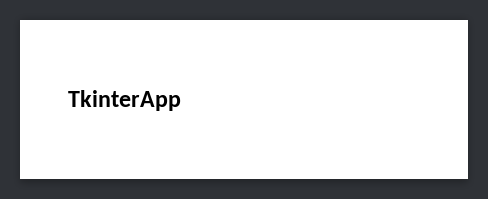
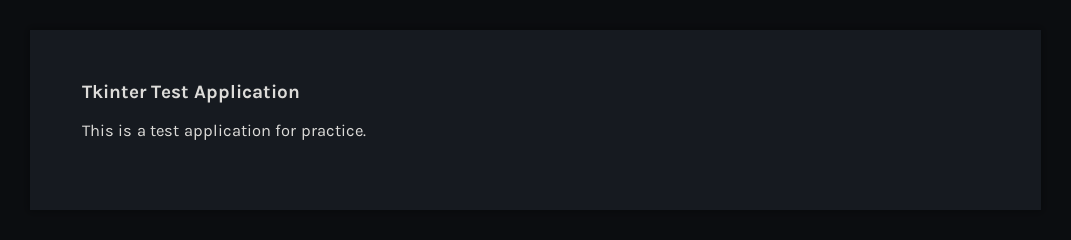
[68,90,181,111] TkinterApp -> [82,84,301,103] [82,124,366,140] Tkinter Test Application // This is a test application for practice.

